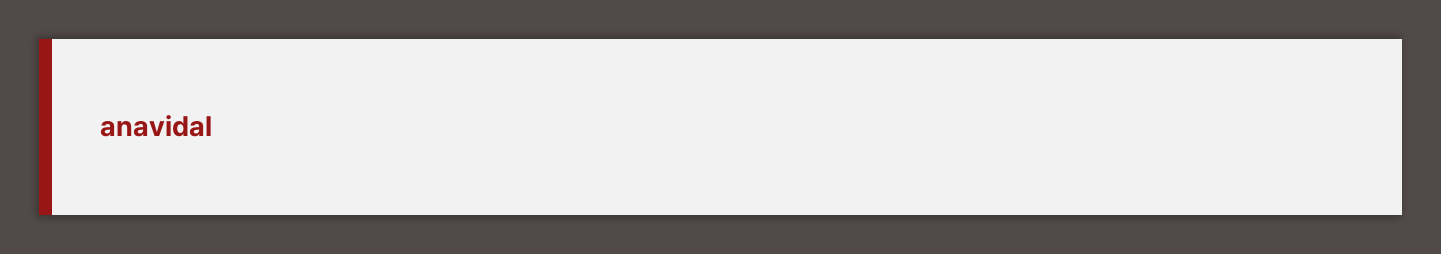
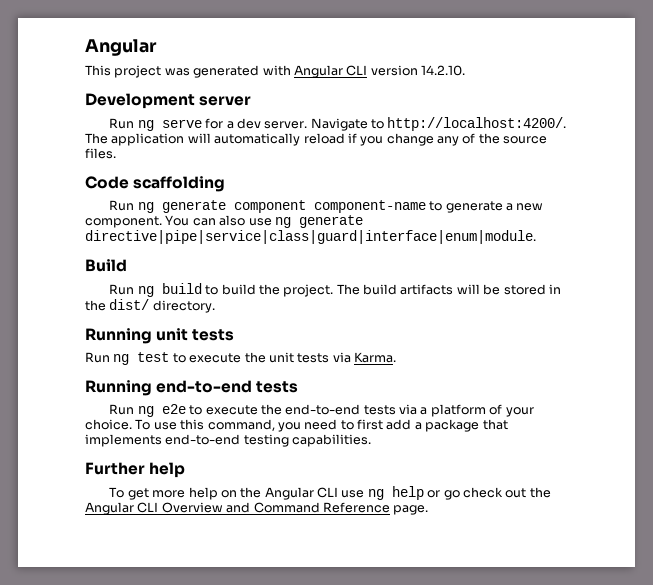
[100,115,212,137] anavidal -> [85,39,157,56] [85,65,465,78] [85,93,252,109] [109,117,567,131] [85,133,548,146] [85,148,116,159] [85,176,226,192] [109,200,544,213] [85,215,363,228] [85,230,536,244] [85,259,127,272] [109,283,561,297] [85,299,215,313] [85,328,235,344] [85,352,396,365] [85,380,299,396] [109,404,534,417] [85,419,508,432] [85,434,372,447] [85,462,186,478] [109,486,551,500] [85,502,429,515] Angular // This project was generated with Angular CLI version 14.2.10. // Development server // Run ng serve for a dev server. Navigate to http://localhost:4200/. The application will automatically reload if you change any of the source files. // Code scaffolding // Run ng generate component component-name to generate a new component. You can also use ng generate directive|pipe|service|class|guard|interface|enum|module. // Build // Run ng build to build the project. The build artifacts will be stored in the dist/ directory. // Running unit tests // Run ng test to execute the unit tests via Karma. // Running end-to-end tests // Run ng e2e to execute the end-to-end tests via a platform of your choice. To use this command, you need to first add a package that implements end-to-end testing capabilities. // Further help // To get more help on the Angular CLI use ng help or go check out the Angular CLI Overview and Command Reference page.

